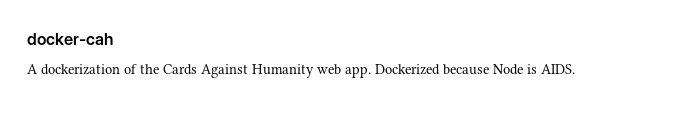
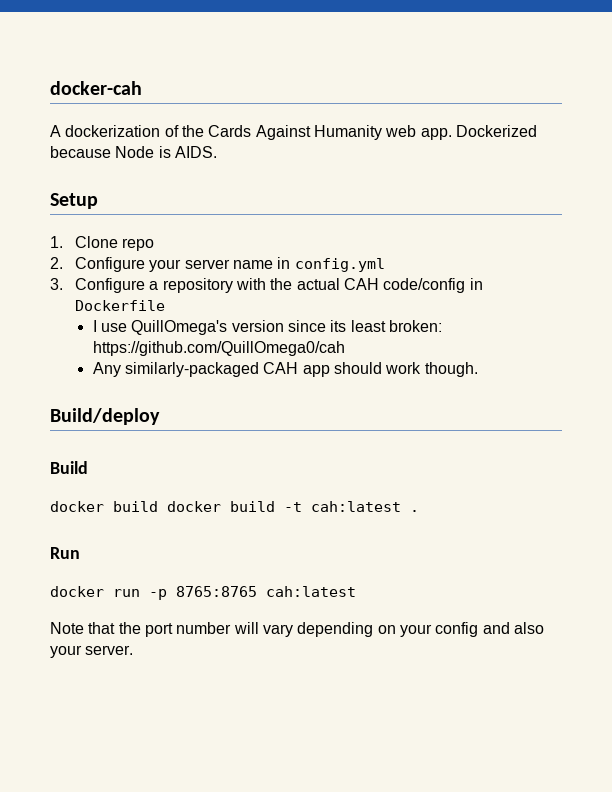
(575, 69) none -> [50,193,98,209] [50,236,155,251] [50,257,385,272] [50,278,483,293] [75,300,166,311] [92,320,442,335] [92,341,345,356] [92,362,478,377] [50,408,160,425] [50,461,88,474] [50,501,419,512] [50,547,80,559] [50,586,356,600] [50,622,544,637] [50,645,134,658] // Setup // 1. Clone repo // 2. Configure your server name in config.yml // 3. Configure a repository with the actual CAH code/config in Dockerfile // I use QuillOmega's version since its least broken: https://github.com/QuillOmega0/cah // Any similarly-packaged CAH app should work though. // Build/deploy // Build // docker build docker build -t cah:latest . // Run // docker run -p 8765:8765 cah:latest // Note that the port number will vary depending on your config and also your server.

